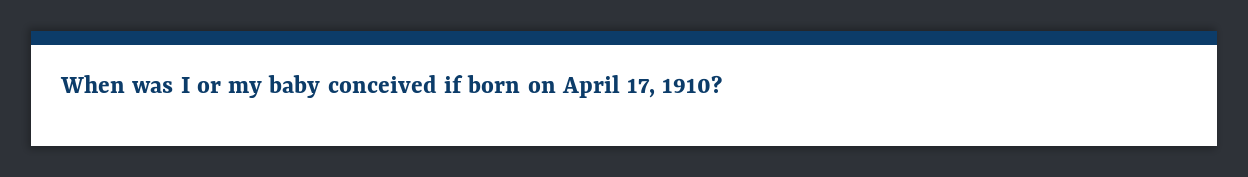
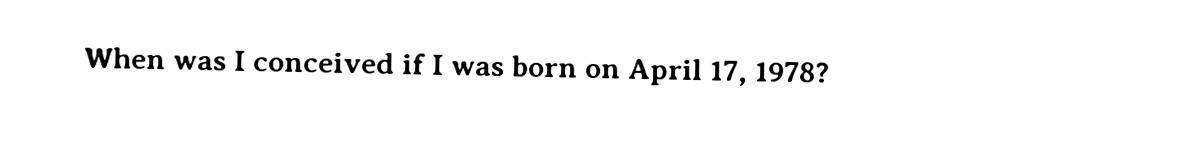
[196,75,464,98] or my baby conceived if -> [252,50,505,77] conceived if I was
[662,75,723,93] 1910? -> [753,61,830,83] 1978?

